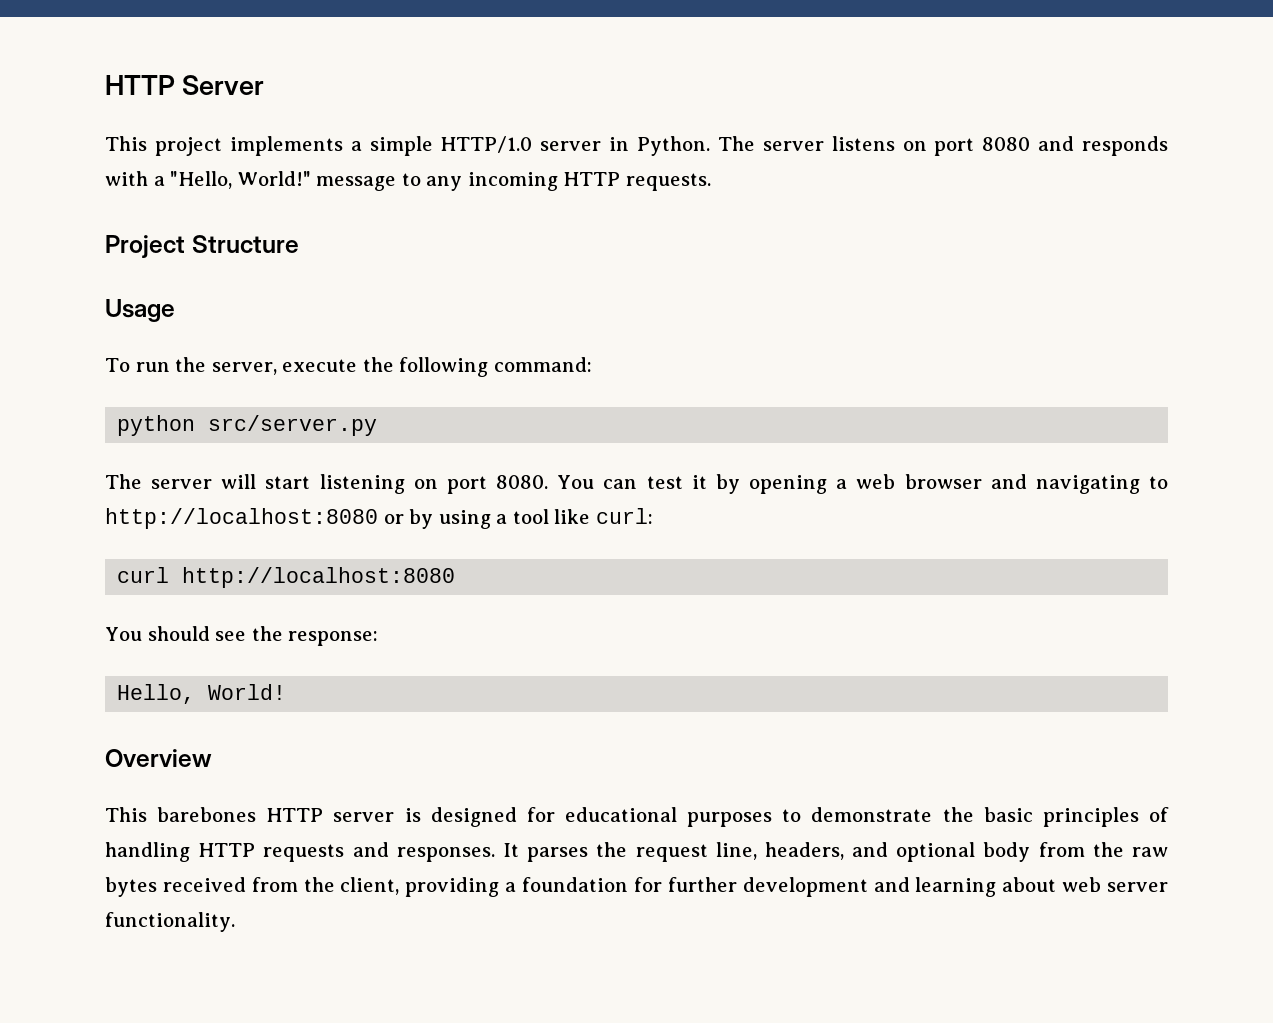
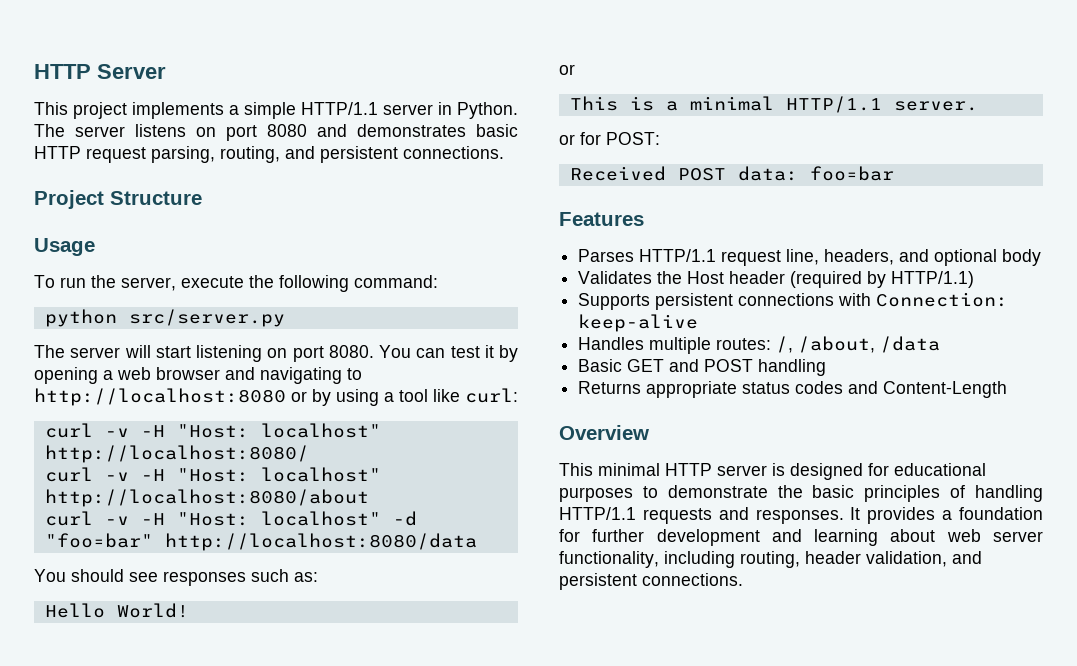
[440,136,533,153] HTTP/1.0 -> [301,102,378,115] HTTP/1.1
[1082,136,1168,156] [105,171,711,191] responds with a "Hello, World!" message to any incoming HTTP requests. -> [357,124,518,137] [34,146,504,163] demonstrates basic HTTP request parsing, routing, and persistent connections.
[182,567,456,588] [105,626,379,646] [117,684,287,704] http://localhost:8080 // You should see the response: // Hello, World! -> [104,423,381,438] [44,445,309,463] [44,467,381,482] [44,489,369,507] [44,511,417,526] [44,533,477,551] [34,569,318,586] [44,603,189,618] [559,64,575,75] [569,96,978,113] [559,132,660,145] [569,166,894,181] [559,212,644,226] [578,249,1042,266] [578,271,975,288] [578,292,1009,310] [578,314,699,332] [578,336,941,354] [578,359,827,376] [578,381,1008,398] -v -H "Host: localhost" http://localhost:8080/ // curl -v -H "Host: localhost" http://localhost:8080/about // curl -v -H "Host: localhost" -d "foo=bar" http://localhost:8080/data // You should see responses such as: // Hello World! // or // This is a minimal HTTP/1.1 server. // or for POST: // Received POST data: foo=bar // Features // Parses HTTP/1.1 request line, headers, and optional body // Validates the Host header (required by HTTP/1.1) // Supports persistent connections with Connection: keep-alive // Handles multiple routes: /, /about, /data // Basic GET and POST handling // Returns appropriate status codes and Content-Length
[157,807,257,822] barebones -> [598,463,660,476] minimal
[198,843,256,857] HTTP -> [559,507,636,520] HTTP/1.1
[527,842,1168,862] [105,877,500,897] parses the request line, headers, and optional body from the raw bytes received from the client, providing -> [867,507,936,524] provides
[105,912,235,932] functionality. -> [559,551,982,568] [559,573,743,590] functionality, including routing, header validation, and persistent connections.

